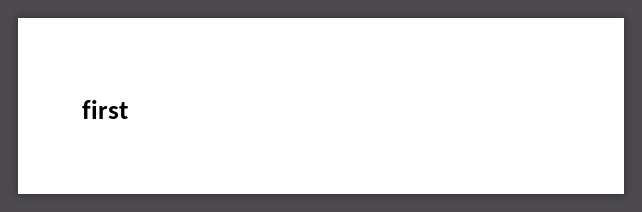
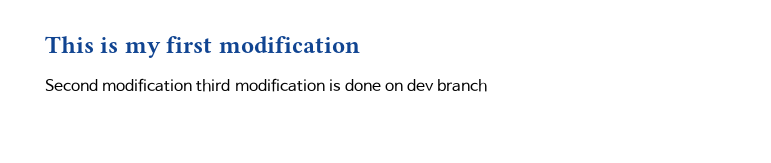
[82,100,128,119] first -> [45,36,360,58] [45,78,488,92] This is my first modification // Second modification third modification is done on dev branch

